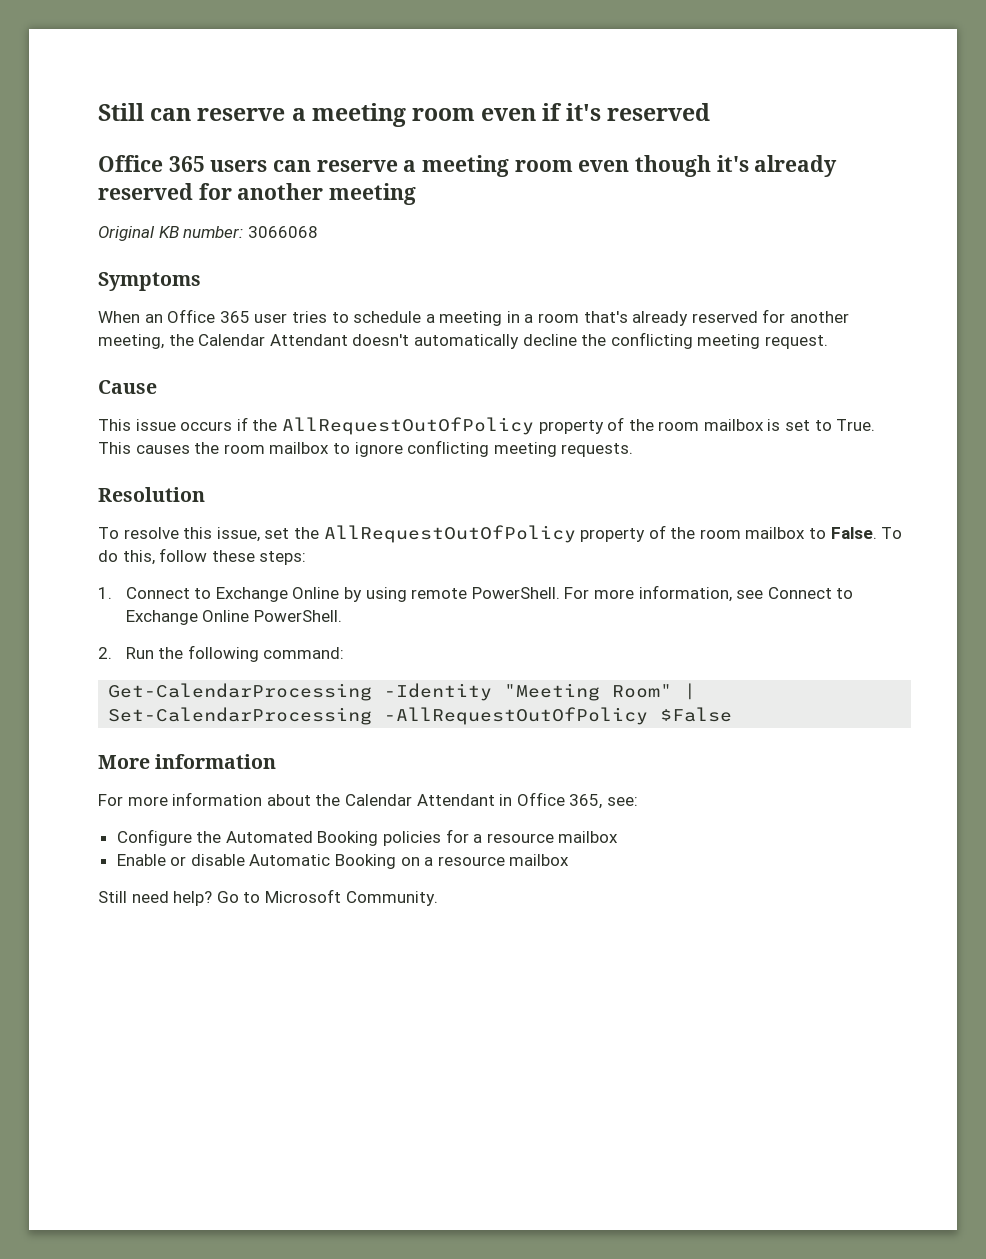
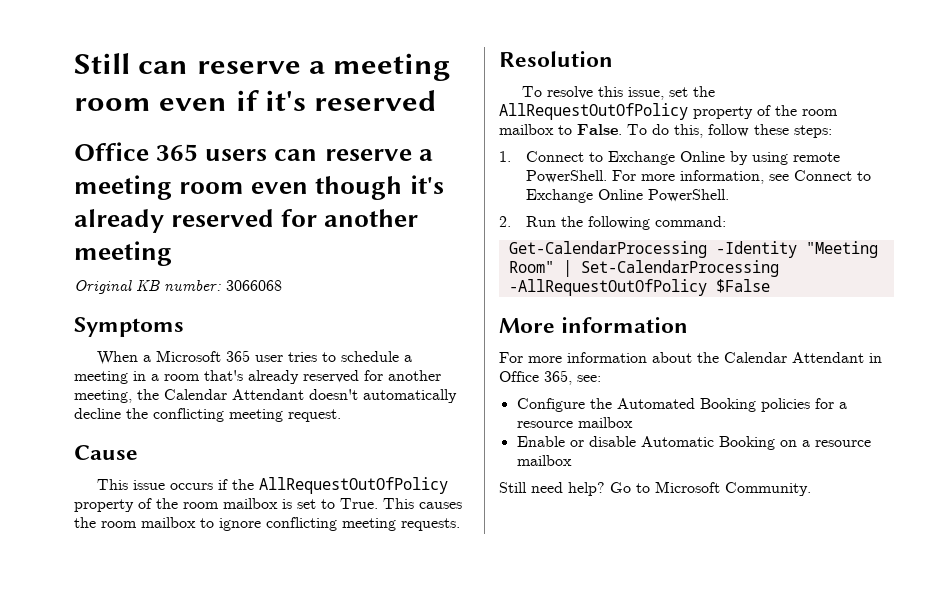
[144,309,216,323] an Office -> [142,350,221,362] a Microsoft

